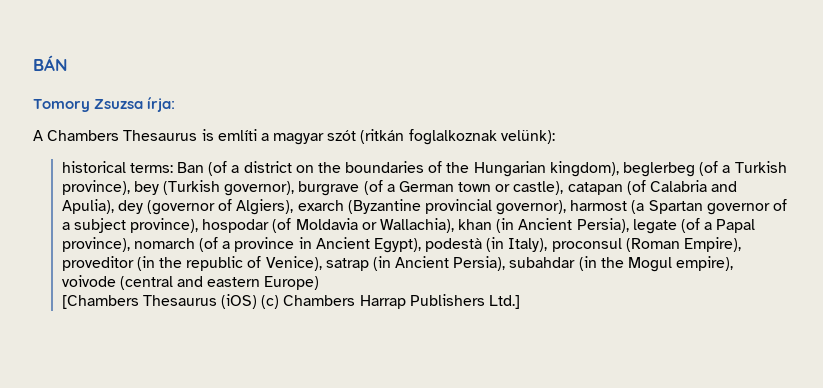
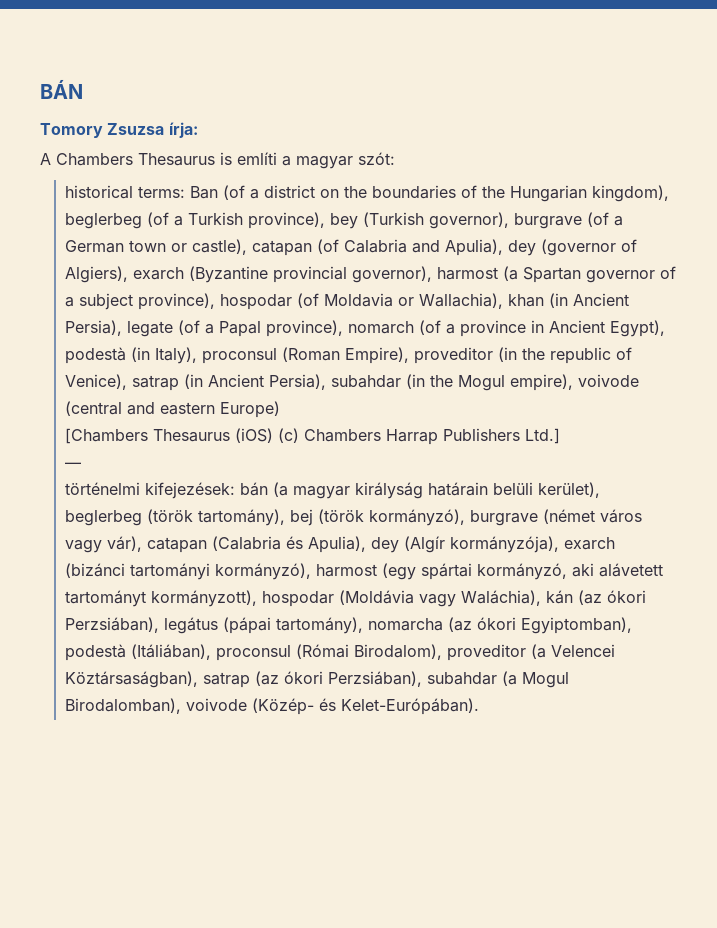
[327,129,555,145] szót (ritkán foglalkoznak velünk): -> [358,152,395,165] szót:
(520, 302) none -> [64,462,81,468] [64,482,600,499] [64,509,642,526] [64,536,615,553] [64,563,663,580] [64,590,646,607] [64,617,632,634] [64,644,615,661] [64,671,569,688] [64,698,479,715] // — // történelmi kifejezések: bán (a magyar királyság határain belüli kerület), beglerbeg (török tartomány), bej (török kormányzó), burgrave (német város vagy vár), catapan (Calabria és Apulia), dey (Algír kormányzója), exarch (bizánci tartományi kormányzó), harmost (egy spártai kormányzó, aki alávetett tartományt kormányzott), hospodar (Moldávia vagy Waláchia), kán (az ókori Perzsiában), legátus (pápai tartomány), nomarcha (az ókori Egyiptomban), podestà (Itáliában), proconsul (Római Birodalom), proveditor (a Velencei Köztársaságban), satrap (az ókori Perzsiában), subahdar (a Mogul Birodalomban), voivode (Közép- és Kelet-Európában).

